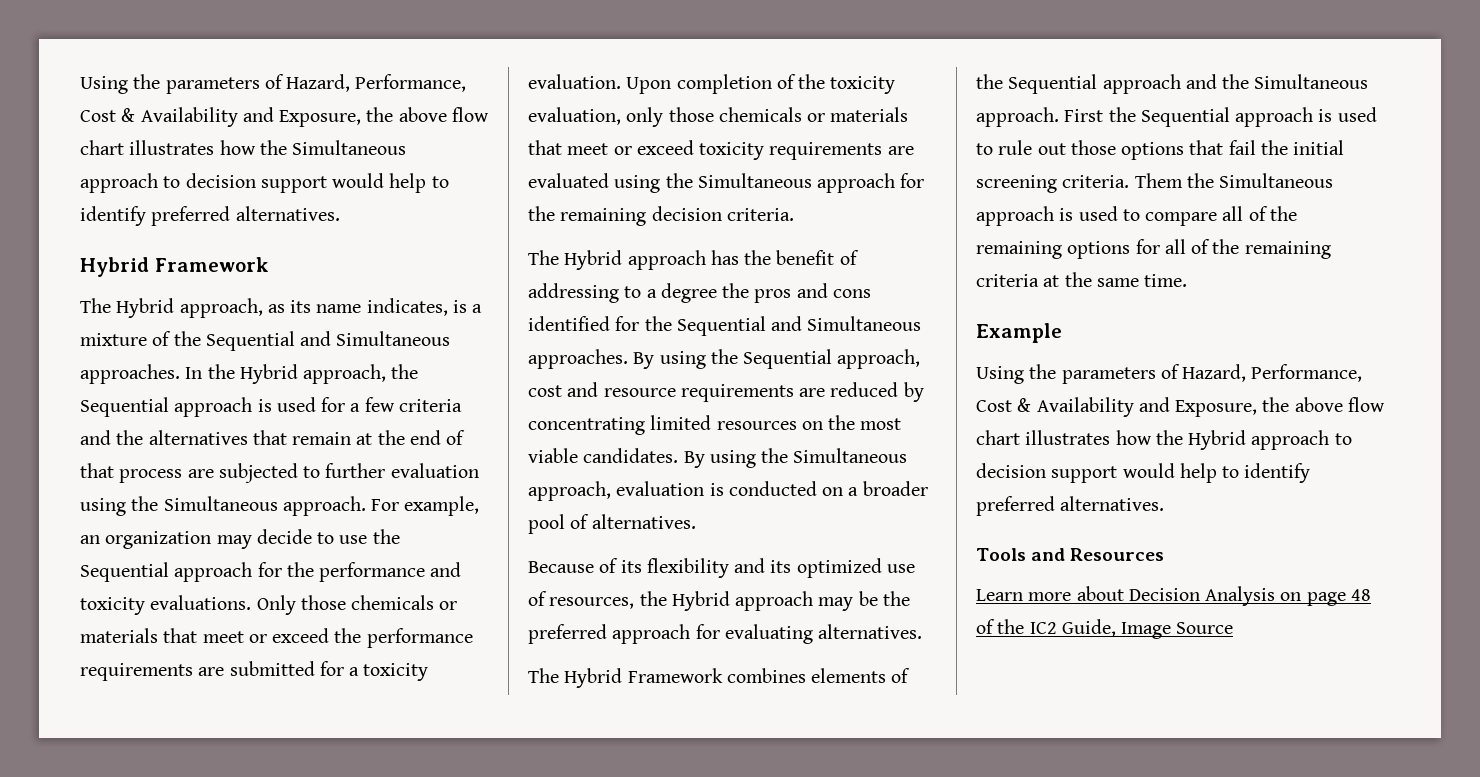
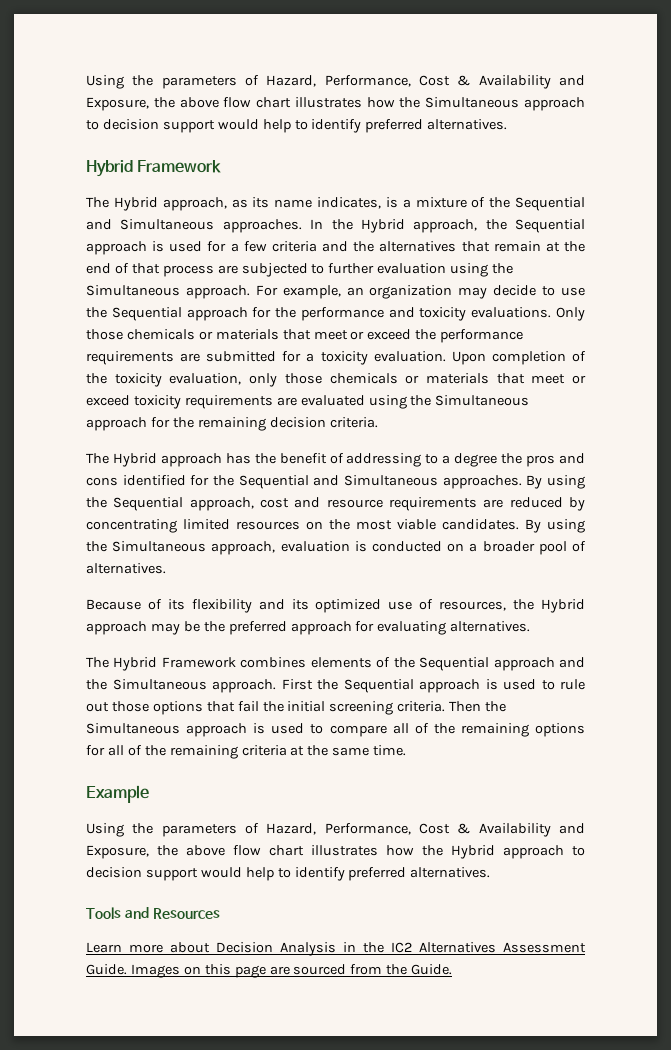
[1134,173,1183,188] Them -> [449,701,482,712] Then
[1280,589,1371,606] [976,619,1234,639] on page 48 of the IC2 Guide, Image Source -> [343,942,586,953] [86,964,453,978] in the IC2 Alternatives Assessment Guide. Images on this page are sourced from the Guide.

